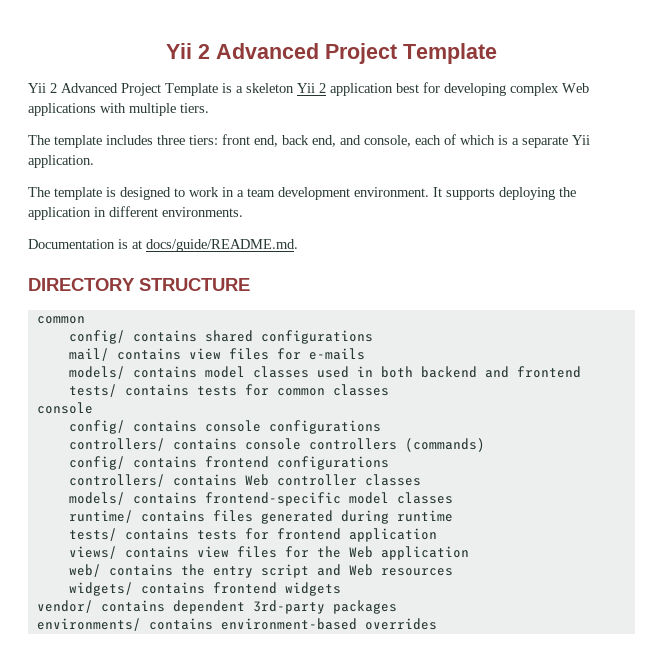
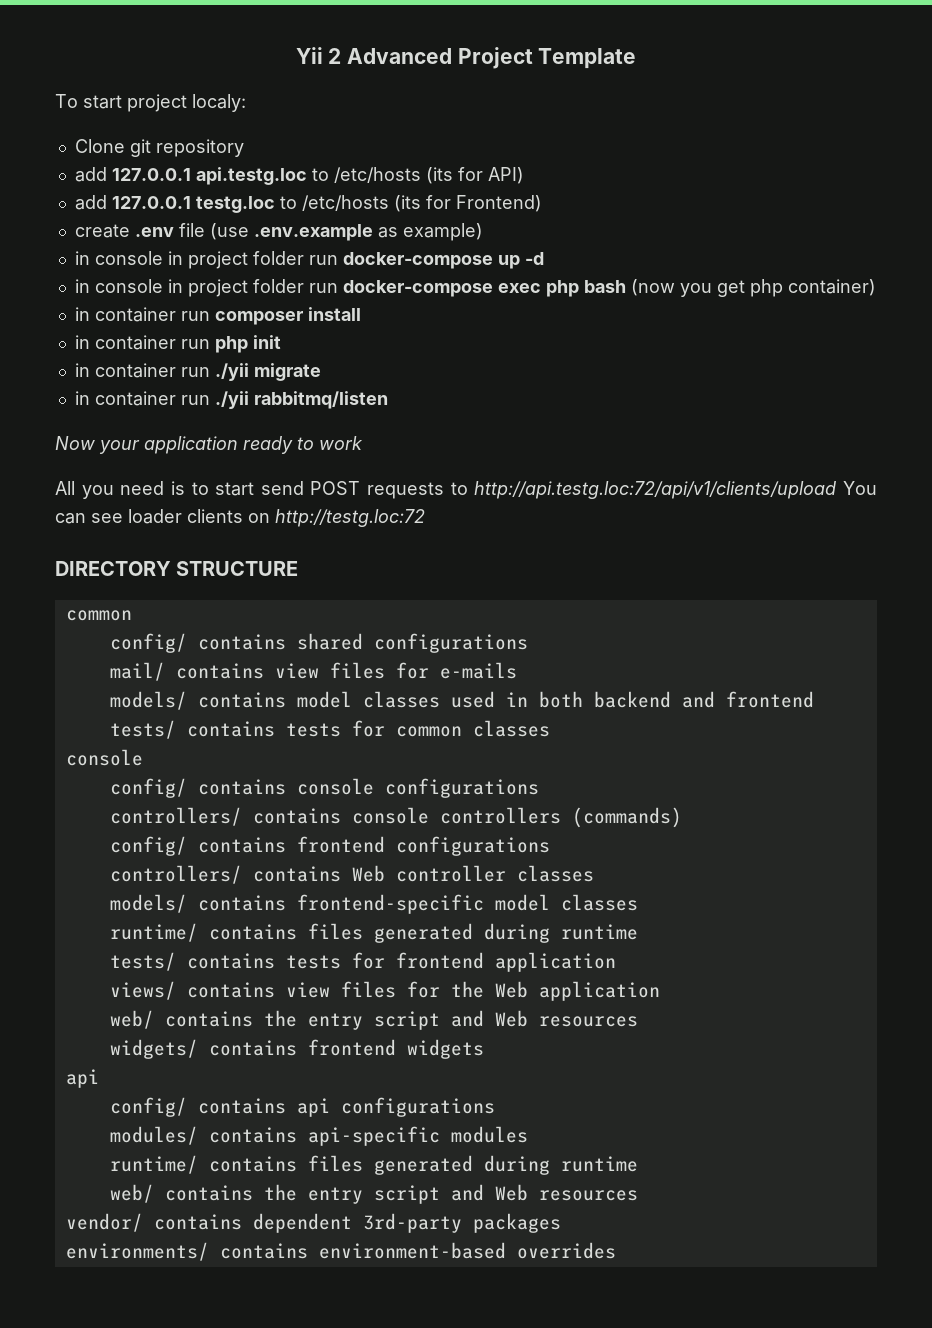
[28,82,589,96] [28,103,209,116] [28,134,590,148] [28,155,94,168] [28,187,576,200] [28,206,243,220] [28,239,298,252] Yii 2 Advanced Project Template is a skeleton Yii 2 application best for developing complex Web applications with multiple tiers. // The template includes three tiers: front end, back end, and console, each of which is a separate Yii application. // The template is designed to work in a team development environment. It supports deploying the application in different environments. // Documentation is at docs/guide/README.md. -> [55,94,246,112] [74,139,244,157] [74,167,524,185] [74,195,542,213] [74,223,483,241] [74,251,544,269] [74,279,876,297] [74,307,361,325] [74,335,281,353] [74,363,321,381] [74,391,388,409] [55,436,363,454] [55,481,877,499] [55,509,425,527] To start project localy: // Clone git repository // add 127.0.0.1 api.testg.loc to /etc/hosts (its for API) // add 127.0.0.1 testg.loc to /etc/hosts (its for Frontend) // create .env file (use .env.example as example) // in console in project folder run docker-compose up -d // in console in project folder run docker-compose exec php bash (now you get php container) // in container run composer install // in container run php init // in container run ./yii migrate // in container run ./yii rabbitmq/listen // Now your application ready to work // All you need is to start send POST requests to http://api.testg.loc:72/api/v1/clients/upload You can see loader clients on http://testg.loc:72
(341, 589) none -> [65,1069,99,1088] [109,1097,495,1117] [109,1126,528,1146] [109,1155,638,1175] [109,1184,638,1204] // api // config/ contains api configurations // modules/ contains api-specific modules // runtime/ contains files generated during runtime // web/ contains the entry script and Web resources

